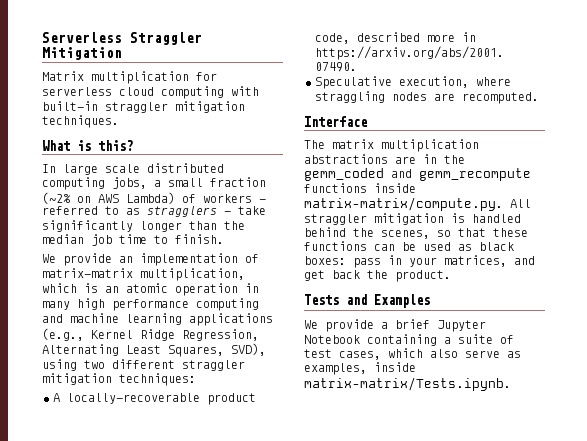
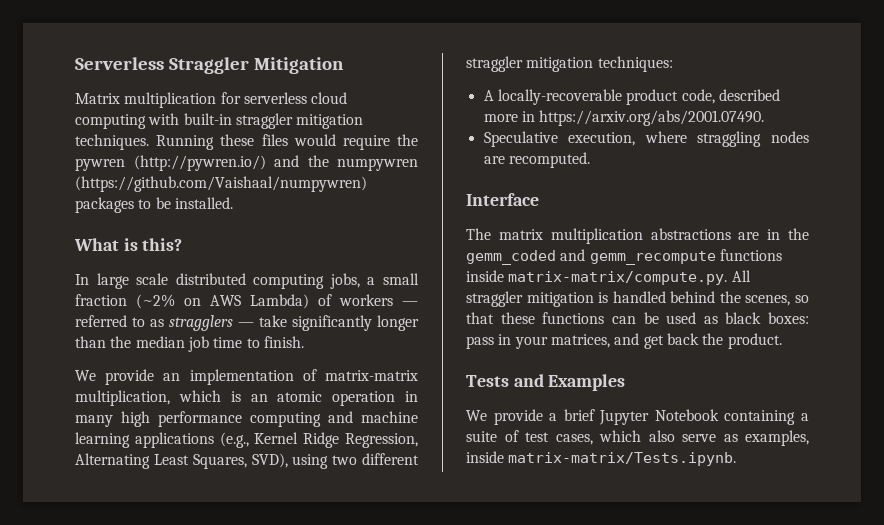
(119, 121) none -> [156,134,418,150] [75,155,418,171] [75,176,367,192] [75,197,233,213] Running these files would require the pywren (http://pywren.io/) and the numpywren (https://github.com/Vaishaal/numpywren) packages to be installed.

